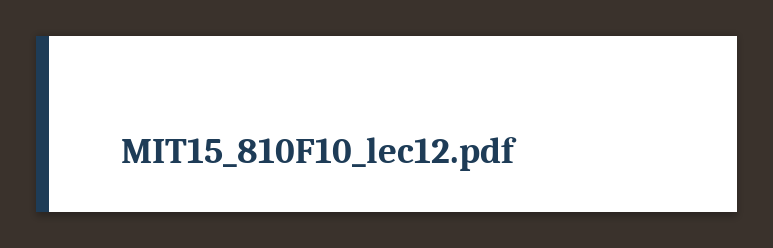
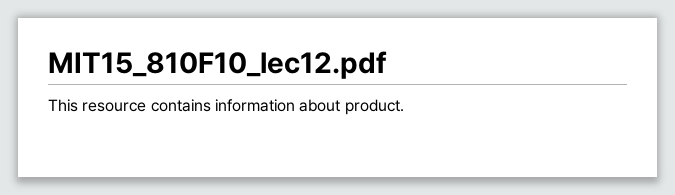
(517, 154) none -> [48,99,404,115] // This resource contains information about product.

